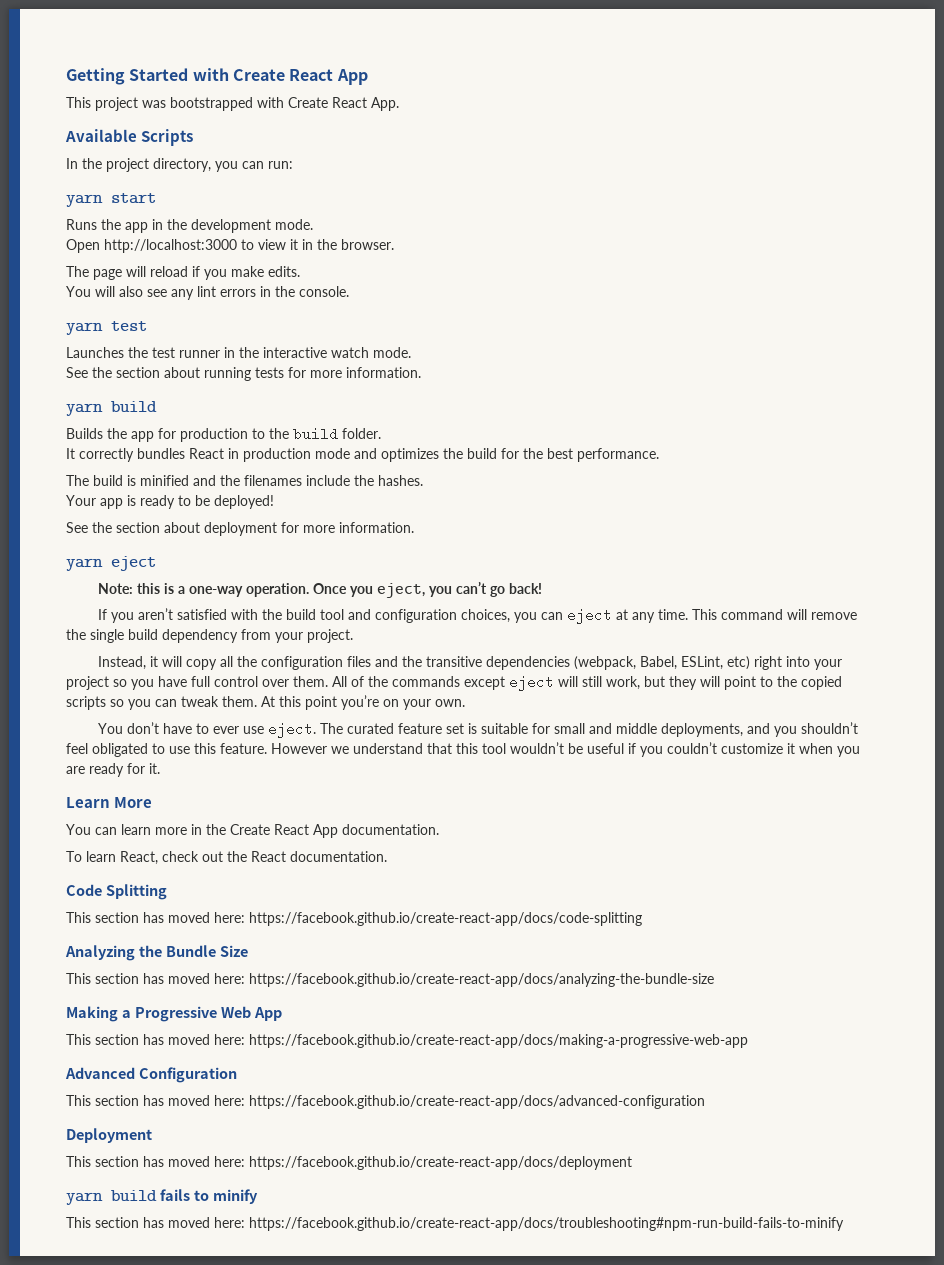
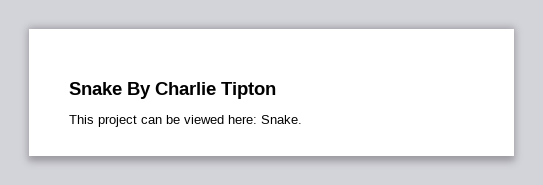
[66,68,368,85] [66,97,399,111] [65,129,194,146] [66,158,293,172] [66,193,156,207] [66,219,313,233] [66,239,394,253] [66,266,300,280] [66,286,349,300] [66,321,147,335] [66,347,411,358] [66,367,421,381] [66,401,157,416] [66,427,381,442] [66,448,659,462] [66,475,423,486] [66,495,274,509] [66,522,414,536] [66,556,156,571] [98,581,543,598] [98,608,858,624] [66,629,353,643] [98,656,843,670] [66,675,842,691] [66,695,465,710] [98,722,859,738] [66,742,860,757] [66,763,160,777] [66,797,153,808] [66,824,439,838] [66,851,387,865] [66,884,167,900] [66,912,642,926] [65,945,248,961] [66,973,714,987] [66,1006,282,1022] [66,1034,748,1048] [65,1067,237,1083] [66,1095,705,1109] [66,1128,152,1143] [66,1156,632,1170] [66,1189,258,1205] [66,1217,844,1231] Getting Started with Create React App // This project was bootstrapped with Create React App. // Available Scripts // In the project directory, you can run: // yarn start // Runs the app in the development mode. // Open http://localhost:3000 to view it in the browser. // The page will reload if you make edits. // You will also see any lint errors in the console. // yarn test // Launches the test runner in the interactive watch mode. // See the section about running tests for more information. // yarn build // Builds the app for production to the build folder. // It correctly bundles React in production mode and optimizes the build for the best performance. // The build is minified and the filenames include the hashes. // Your app is ready to be deployed! // See the section about deployment for more information. // yarn eject // Note: this is a one-way operation. Once you eject, you can’t go back! // If you aren’t satisfied with the build tool and configuration choices, you can eject at any time. This command will remove the single build dependency from your project. // Instead, it will copy all the configuration files and the transitive dependencies (webpack, Babel, ESLint, etc) right into your project so you have full control over them. All of the commands except eject will still work, but they will point to the copied scripts so you can tweak them. At this point you’re on your own. // You don’t have to ever use eject. The curated feature set is suitable for small and middle deployments, and you shouldn’t feel obligated to use this feature. However we understand that this tool wouldn’t be useful if you couldn’t customize it when you are ready for it. // Learn More // You can learn more in the Create React App documentation. // To learn React, check out the React documentation. // Code Splitting // This section has moved here: https://facebook.github.io/create-react-app/docs/code-splitting // Analyzing the Bundle Size // This section has moved here: https://facebook.github.io/create-react-app/docs/analyzing-the-bundle-size // Making a Progressive Web App // This section has moved here: https://facebook.github.io/create-react-app/docs/making-a-progressive-web-app // Advanced Configuration // This section has moved here: https://facebook.github.io/create-react-app/docs/advanced-configuration // Deployment // This section has moved here: https://facebook.github.io/create-react-app/docs/deployment // yarn build fails to minify // This section has moved here: https://facebook.github.io/create-react-app/docs/troubleshooting#npm-run-build-fails-to-minify -> [69,82,276,99] [69,115,302,127] Snake By Charlie Tipton // This project can be viewed here: Snake.

